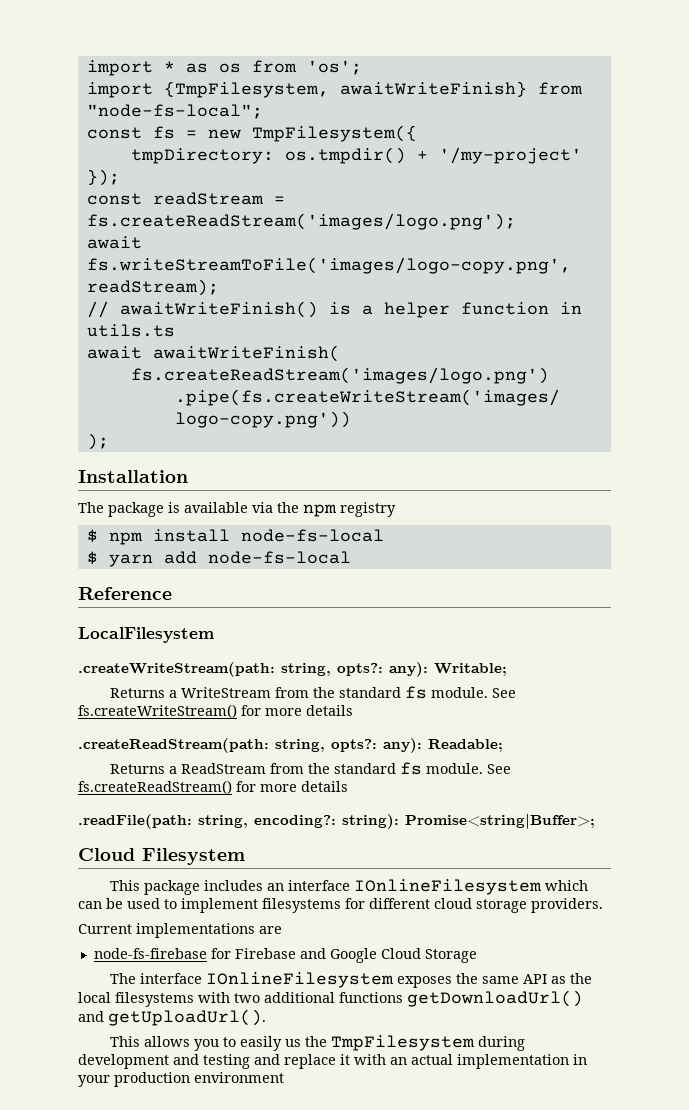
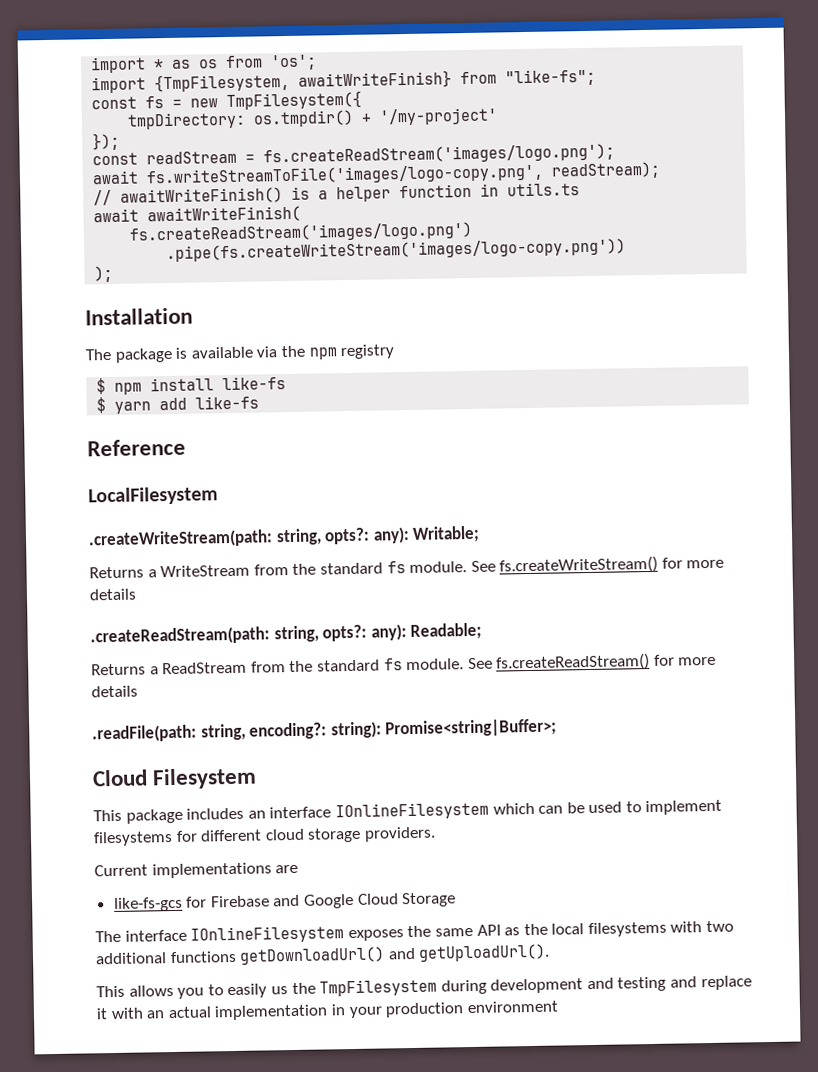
[86,104,263,119] "node-fs-local"; -> [505,68,597,87] "like-fs";
[240,529,384,542] node-fs-local -> [222,376,287,391] like-fs
[207,551,351,564] node-fs-local -> [195,395,260,410] like-fs
[93,948,207,959] node-fs-firebase -> [113,896,183,913] like-fs-gcs

